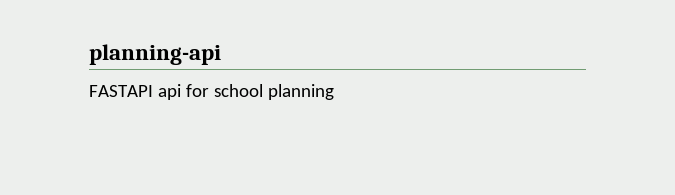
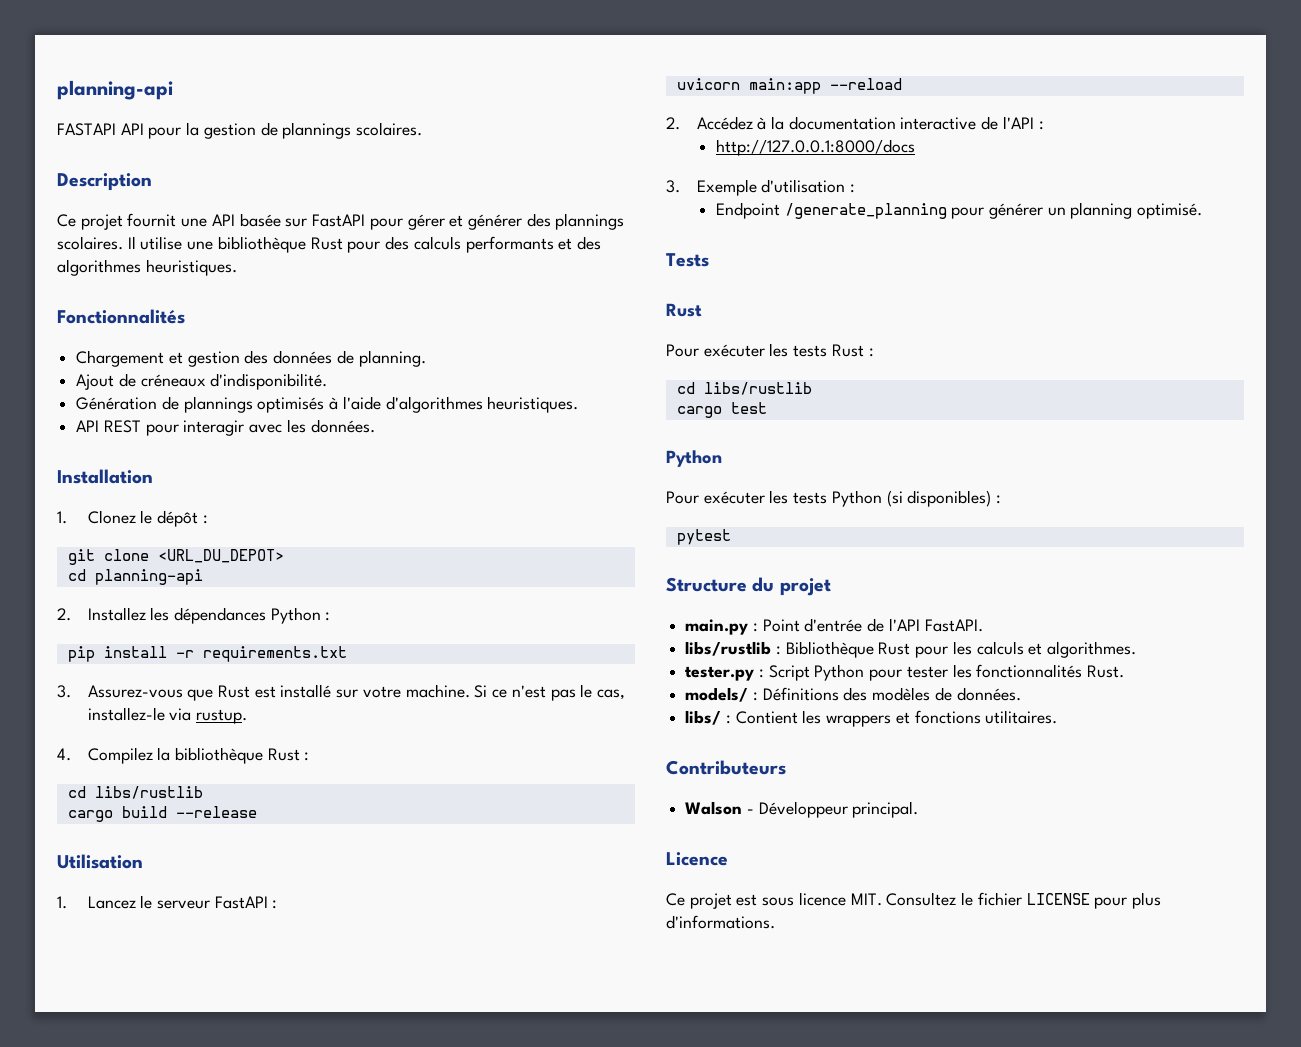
[157,84,334,100] api for school planning -> [120,122,423,139] [57,173,152,191] [57,213,625,230] [57,236,601,253] [57,259,237,276] [57,309,185,324] [76,350,426,367] [76,373,328,390] [76,396,579,413] [76,419,375,436] [57,469,153,484] [57,510,208,527] [67,549,284,565] [67,569,203,585] [57,607,331,624] [67,646,347,662] [57,684,625,701] [87,707,247,724] [57,747,310,764] [67,786,203,799] [67,806,257,822] [57,854,143,869] [57,895,278,909] [676,78,902,94] [666,116,1044,130] [715,139,915,156] [666,179,855,196] [715,202,1203,219] [666,253,709,267] [666,303,702,317] [666,343,874,357] [676,382,812,395] [676,402,767,418] [666,450,722,467] [666,490,1002,507] [676,529,731,545] [666,577,831,596] [685,618,983,635] [685,641,1137,658] [685,664,1125,681] [685,687,1021,702] [685,710,1058,727] [666,760,786,775] [685,801,919,818] [666,852,728,866] [666,892,1161,909] [666,915,775,929] API pour la gestion de plannings scolaires. // Description // Ce projet fournit une API basée sur FastAPI pour gérer et générer des plannings scolaires. Il utilise une bibliothèque Rust pour des calculs performants et des algorithmes heuristiques. // Fonctionnalités // Chargement et gestion des données de planning. // Ajout de créneaux d'indisponibilité. // Génération de plannings optimisés à l'aide d'algorithmes heuristiques. // API REST pour interagir avec les données. // Installation // 1. Clonez le dépôt : // git clone <URL_DU_DEPOT> // cd planning-api // 2. Installez les dépendances Python : // pip install -r requirements.txt // 3. Assurez-vous que Rust est installé sur votre machine. Si ce n'est pas le cas, installez-le via rustup. // 4. Compilez la bibliothèque Rust : // cd libs/rustlib // cargo build --release // Utilisation // 1. Lancez le serveur FastAPI : // uvicorn main:app --reload // 2. Accédez à la documentation interactive de l'API : // http://127.0.0.1:8000/docs // 3. Exemple d'utilisation : // Endpoint /generate_planning pour générer un planning optimisé. // Tests // Rust // Pour exécuter les tests Rust : // cd libs/rustlib // cargo test // Python // Pour exécuter les tests Python (si disponibles) : // pytest // Structure du projet // main.py : Point d'entrée de l'API FastAPI. // libs/rustlib : Bibliothèque Rust pour les calculs et algorithmes. // tester.py : Script Python pour tester les fonctionnalités Rust. // models/ : Définitions des modèles de données. // libs/ : Contient les wrappers et fonctions utilitaires. // Contributeurs // Walson - Développeur principal. // Licence // Ce projet est sous licence MIT. Consultez le fichier LICENSE pour plus d'informations.

